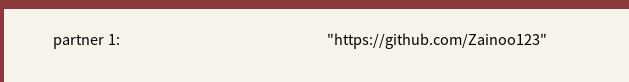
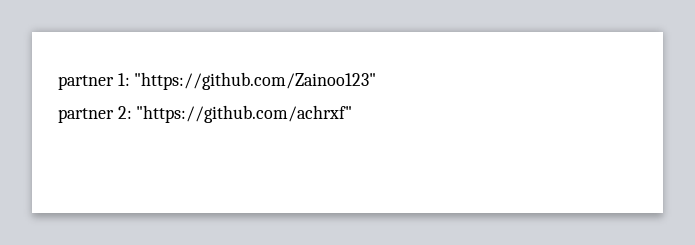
(547, 41) none -> [58,105,353,123] // partner 2: "https://github.com/achrxf"

